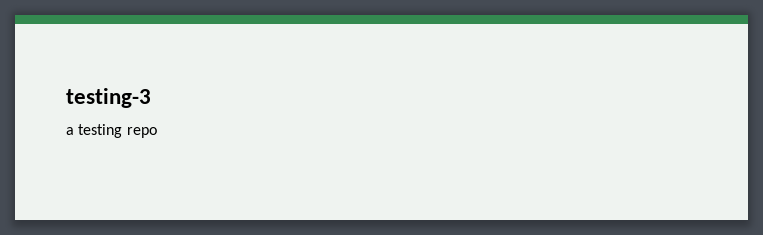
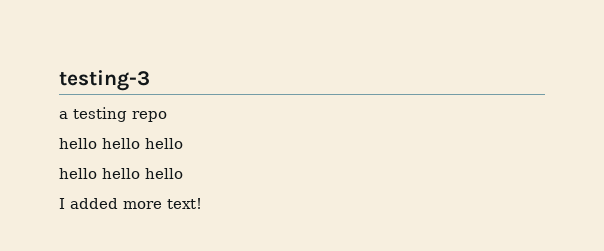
(157, 132) none -> [59,138,183,149] [59,168,183,179] [59,198,202,209] // hello hello hello // hello hello hello // I added more text!

